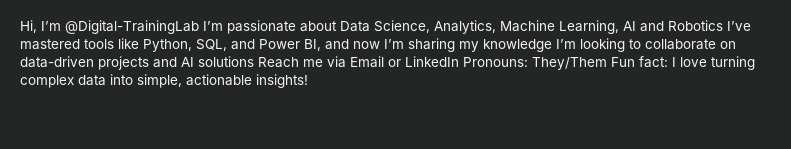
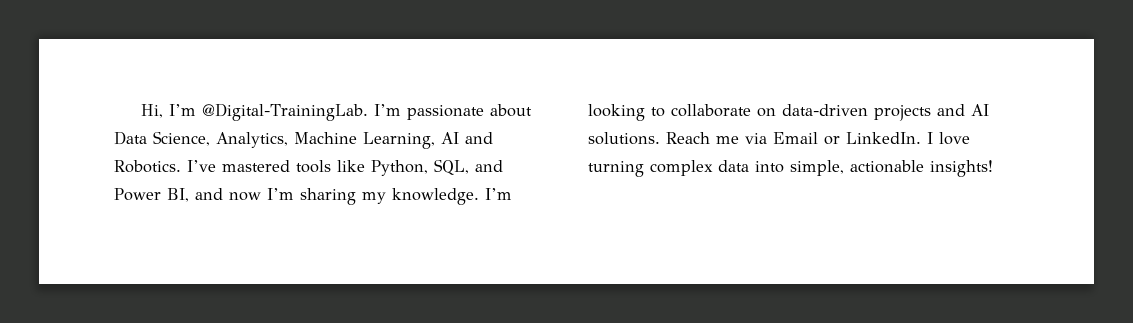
[65,20,199,34] @Digital-TrainingLab -> [202,103,369,121] @Digital-TrainingLab.
[668,20,723,31] Robotics -> [114,160,181,173] Robotics.
[483,39,552,52] knowledge -> [392,188,479,205] knowledge.
[198,56,254,67] solutions -> [588,132,660,145] solutions.
[405,56,668,70] LinkedIn Pronouns: They/Them Fun fact: -> [846,132,921,144] LinkedIn.

